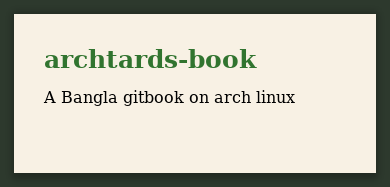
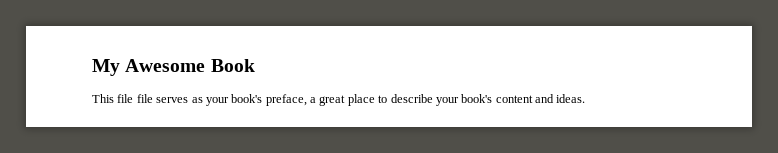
[44,49,257,68] [43,90,295,106] archtards-book // A Bangla gitbook on arch linux -> [92,59,255,76] [92,94,586,106] My Awesome Book // This file file serves as your book's preface, a great place to describe your book's content and ideas.

